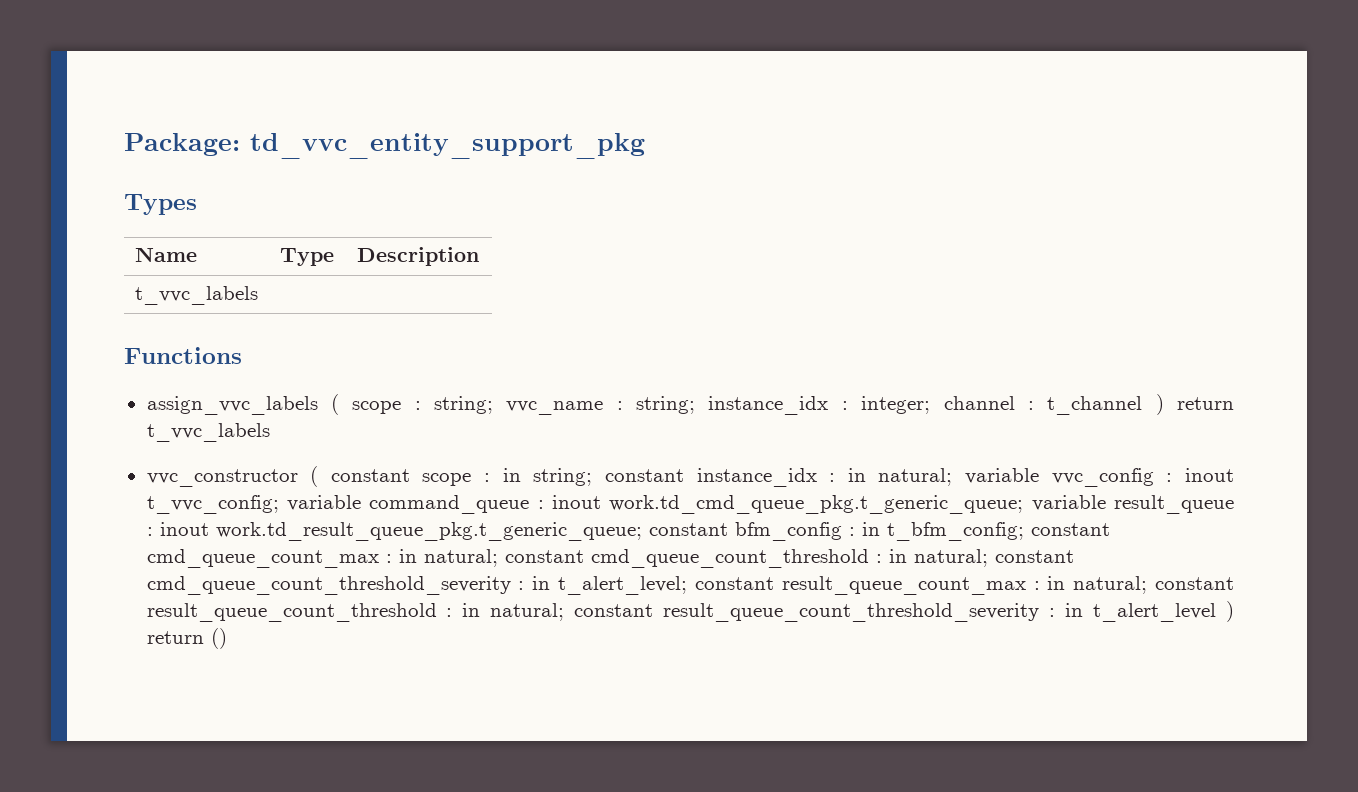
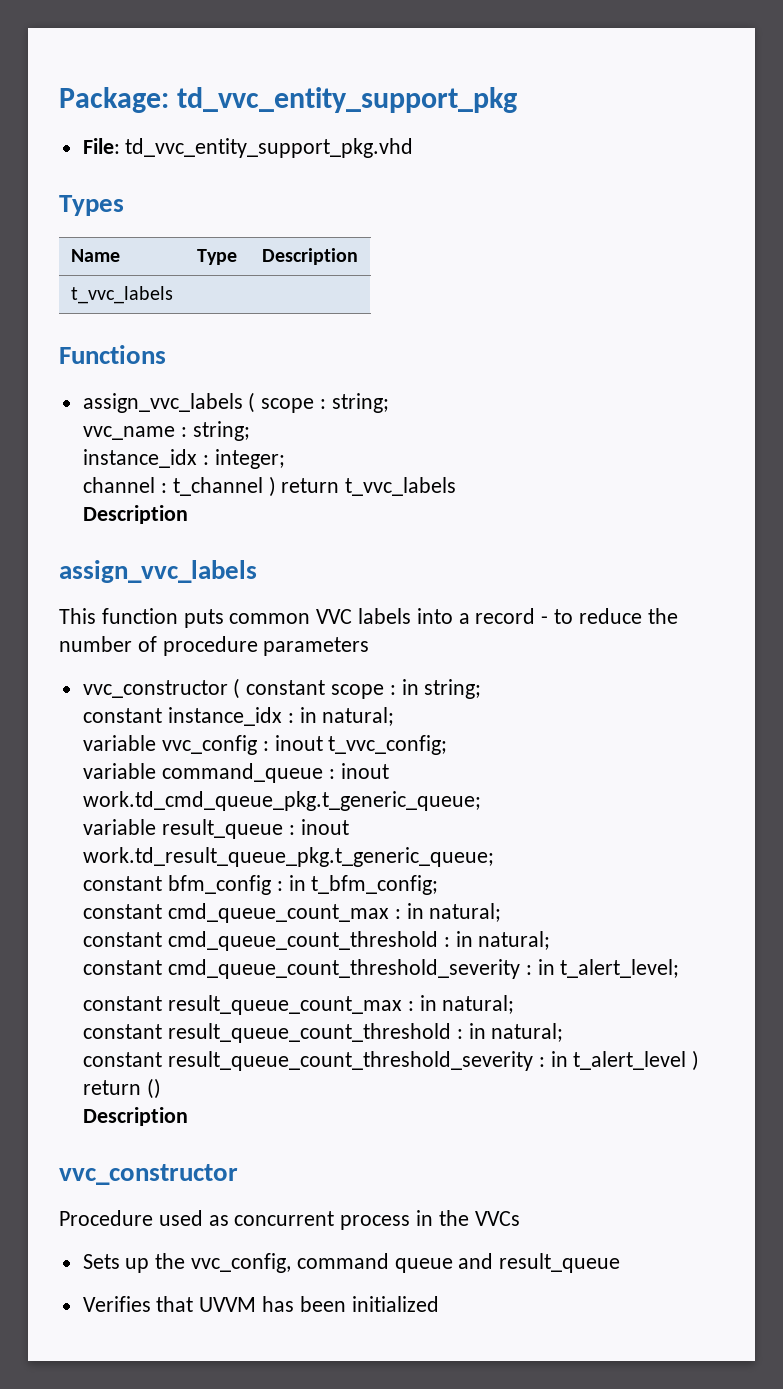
(645, 146) none -> [82,138,414,158] // File: td_vvc_entity_support_pkg.vhd
(494, 405) none -> (389, 403) //
(696, 405) none -> (250, 431) //
(931, 405) none -> (285, 459) //
(270, 432) none -> [83,505,189,524] [59,560,257,583] [59,608,678,628] [59,636,370,656] // Description // assign_vvc_labels // This function puts common VVC labels into a record - to reduce the number of procedure parameters
(593, 477) none -> (482, 689) //
(953, 477) none -> (395, 716) //
(279, 504) none -> (448, 745) //
(1024, 504) none -> (482, 801) //
(642, 531) none -> (495, 857) //
(1024, 531) none -> (439, 885) //
(498, 558) none -> (502, 912) //
(988, 558) none -> (551, 940) //
(688, 585) none -> (680, 968) //
(1148, 585) none -> (515, 1004) //
(565, 612) none -> (564, 1032) //
(227, 638) none -> [83,1107,189,1126] [59,1164,238,1185] [59,1210,520,1230] [82,1253,621,1273] [82,1296,439,1312] // Description // vvc_constructor // Procedure used as concurrent process in the VVCs // Sets up the vvc_config, command queue and result_queue // Verifies that UVVM has been initialized

